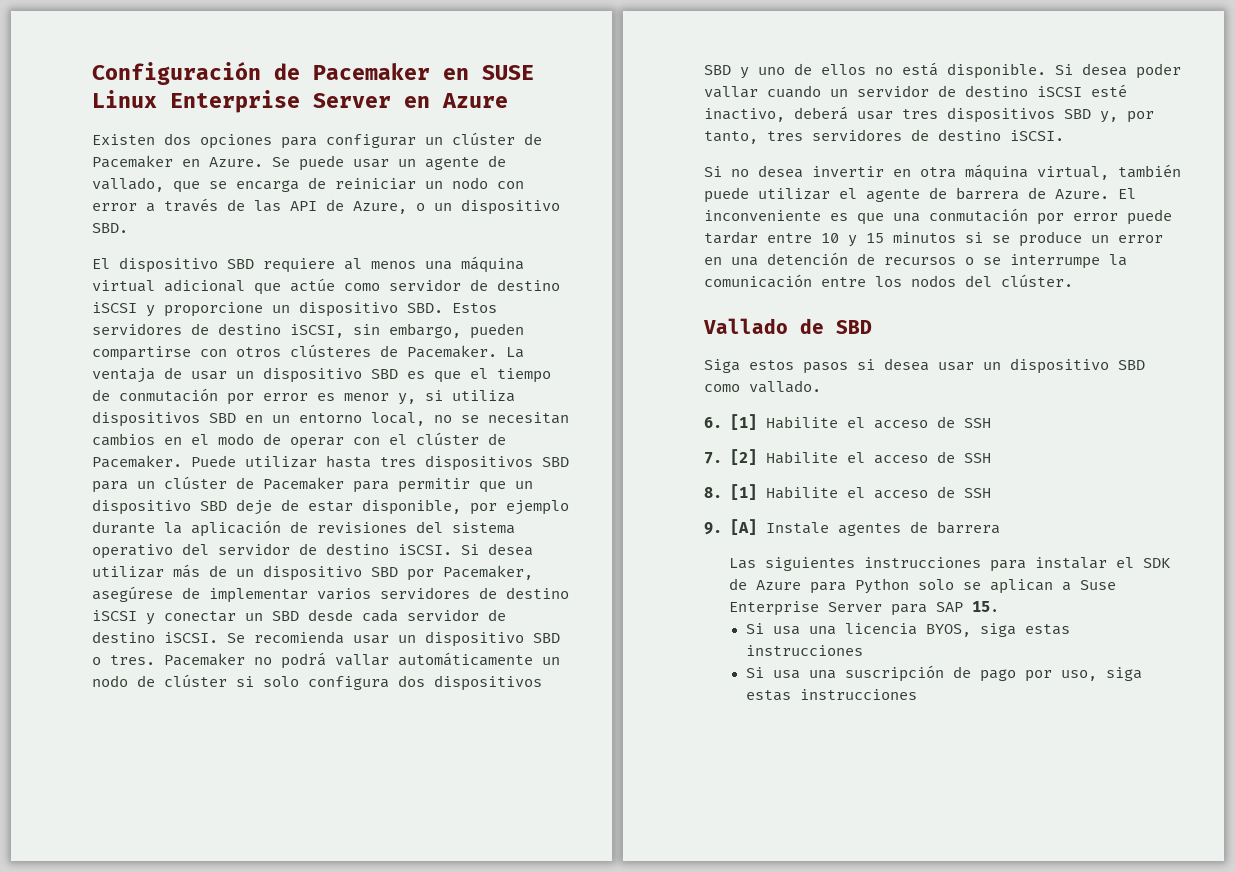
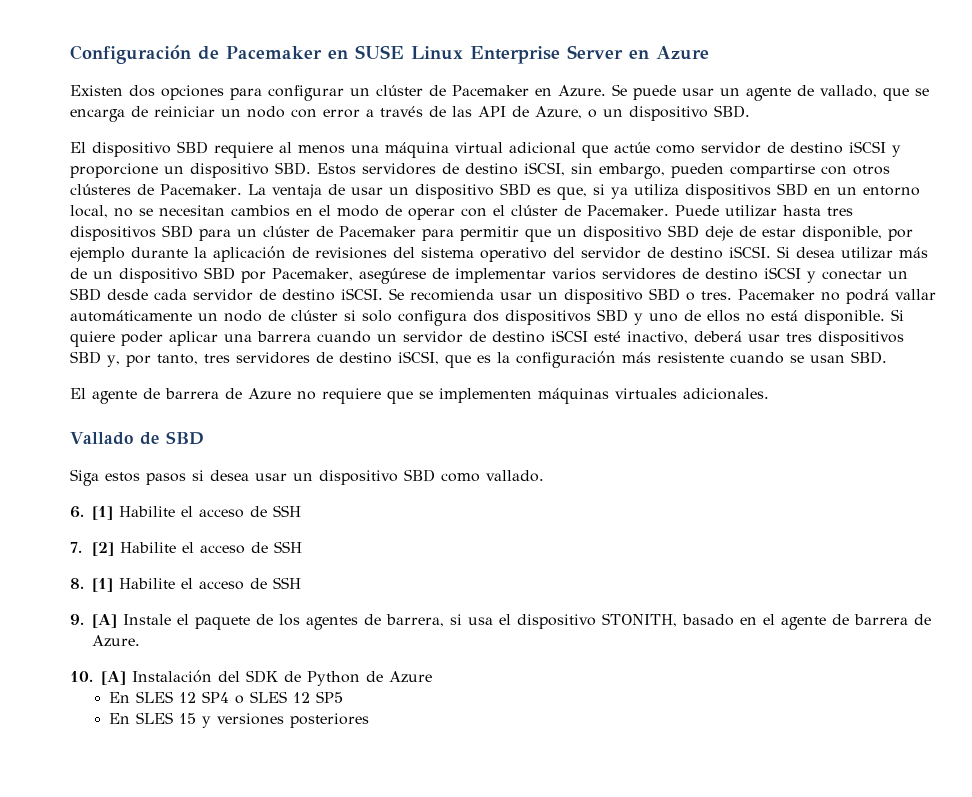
[434,368,551,383] [92,388,443,405] que el tiempo de conmutación por error es menor y, si -> [556,184,628,200] que, si ya
[1082,63,1181,79] [704,86,758,98] desea poder vallar -> [70,331,311,347] quiere poder aplicar una barrera
[1010,130,1064,141] [704,164,1181,181] [704,187,1136,203] [704,208,1172,225] [704,231,1163,247] [704,252,1127,269] [704,274,1073,288] iSCSI. // Si no desea invertir en otra máquina virtual, también puede utilizar el agente de barrera de Azure. El inconveniente es que una conmutación por error puede tardar entre 10 y 15 minutos si se produce un error en una detención de recursos o se interrumpe la comunicación entre los nodos del clúster. -> [397,351,887,368] [70,388,769,404] iSCSI, que es la configuración más resistente cuando se usan SBD. // El agente de barrera de Azure no requiere que se implementen máquinas virtuales adicionales.
[837,521,1000,536] [729,557,1172,572] [729,578,1117,594] [729,601,1000,616] [745,623,1070,637] [745,645,863,656] [745,665,1142,682] [745,689,917,701] agentes de barrera // Las siguientes instrucciones para instalar el SDK de Azure para Python solo se aplican a Suse Enterprise Server para SAP 15. // Si usa una licencia BYOS, siga estas instrucciones // Si usa una suscripción de pago por uso, siga estas instrucciones -> [177,613,931,630] [92,635,140,647] [70,670,432,686] [109,691,344,704] [109,712,370,728] el paquete de los agentes de barrera, si usa el dispositivo STONITH, basado en el agente de barrera de Azure. // 10. [A] Instalación del SDK de Python de Azure // En SLES 12 SP4 o SLES 12 SP5 // En SLES 15 y versiones posteriores

